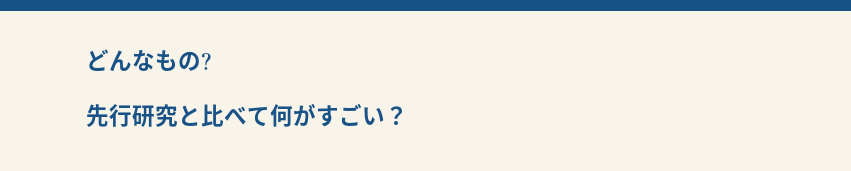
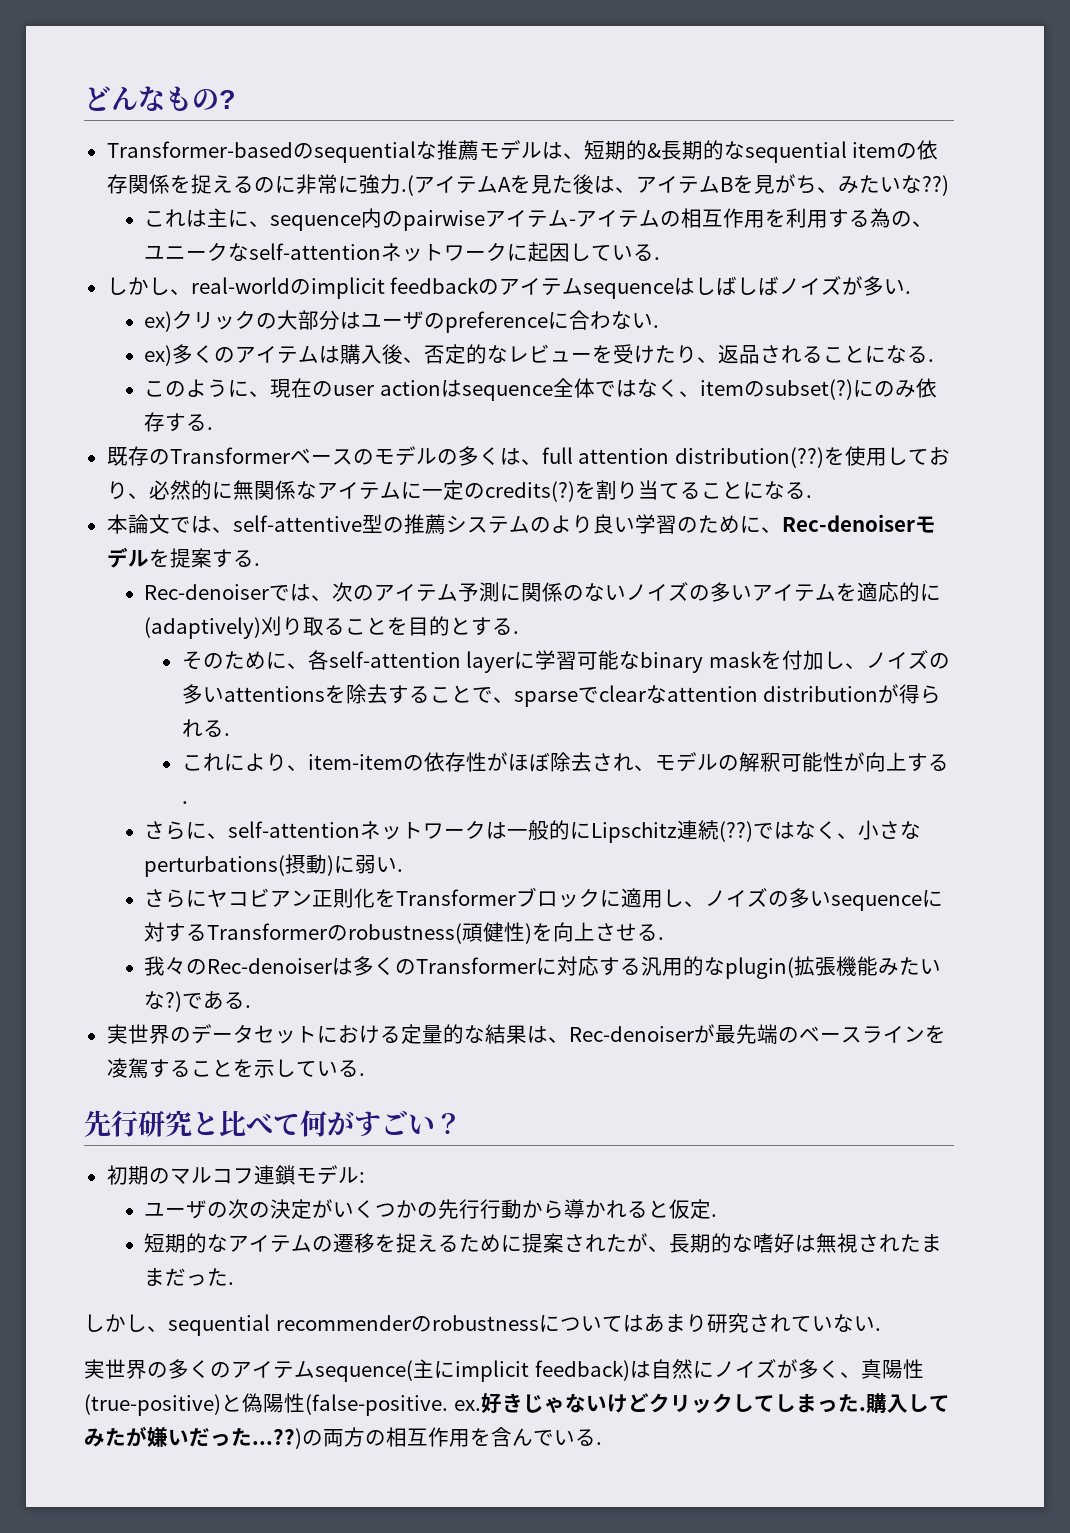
(211, 61) none -> [106,140,939,163] [106,174,949,196] [144,208,934,231] [144,242,661,262] [106,276,912,299] [144,310,660,333] [144,344,935,366] [144,378,937,401] [144,412,214,432] [106,446,950,468] [106,480,812,502] [106,514,936,535] [106,547,260,568] [144,582,942,602] [144,616,520,639] [181,650,950,673] [181,684,942,707] [181,719,230,737] [181,752,949,772] [181,801,188,804] [144,820,922,843] [144,854,404,877] [144,887,944,911] [144,922,665,944] [144,956,942,979] [144,991,252,1012] [106,1024,946,1044] [106,1058,365,1079] // Transformer-basedのsequentialな推薦モデルは、短期的&長期的なsequential itemの依存関係を捉えるのに非常に強力.(アイテムAを見た後は、アイテムBを見がち、みたいな??) // これは主に、sequence内のpairwiseアイテム-アイテムの相互作用を利用する為の、ユニークなself-attentionネットワークに起因している. // しかし、real-worldのimplicit feedbackのアイテムsequenceはしばしばノイズが多い. // ex)クリックの大部分はユーザのpreferenceに合わない. // ex)多くのアイテムは購入後、否定的なレビューを受けたり、返品されることになる. // このように、現在のuser actionはsequence全体ではなく、itemのsubset(?)にのみ依存する. // 既存のTransformerベースのモデルの多くは、full attention distribution(??)を使用しており、必然的に無関係なアイテムに一定のcredits(?)を割り当てることになる. // 本論文では、self-attentive型の推薦システムのより良い学習のために、Rec-denoiserモデルを提案する. // Rec-denoiserでは、次のアイテム予測に関係のないノイズの多いアイテムを適応的に(adaptively)刈り取ることを目的とする. // そのために、各self-attention layerに学習可能なbinary maskを付加し、ノイズの多いattentionsを除去することで、sparseでclearなattention distributionが得られる. // これにより、item-itemの依存性がほぼ除去され、モデルの解釈可能性が向上する. // さらに、self-attentionネットワークは一般的にLipschitz連続(??)ではなく、小さなperturbations(摂動)に弱い. // さらにヤコビアン正則化をTransformerブロックに適用し、ノイズの多いsequenceに対するTransformerのrobustness(頑健性)を向上させる. // 我々のRec-denoiserは多くのTransformerに対応する汎用的なplugin(拡張機能みたいな?)である. // 実世界のデータセットにおける定量的な結果は、Rec-denoiserが最先端のベースラインを凌駕することを示している.
(408, 115) none -> [106,1165,365,1185] [144,1199,718,1219] [144,1233,943,1253] [144,1268,235,1286] [84,1313,881,1336] [84,1359,924,1382] [84,1393,950,1416] [84,1426,602,1449] // 初期のマルコフ連鎖モデル: // ユーザの次の決定がいくつかの先行行動から導かれると仮定. // 短期的なアイテムの遷移を捉えるために提案されたが、長期的な嗜好は無視されたままだった. // しかし、sequential recommenderのrobustnessについてはあまり研究されていない. // 実世界の多くのアイテムsequence(主にimplicit feedback)は自然にノイズが多く、真陽性(true-positive)と偽陽性(false-positive. ex.好きじゃないけどクリックしてしまった.購入してみたが嫌いだった...??)の両方の相互作用を含んでいる.

